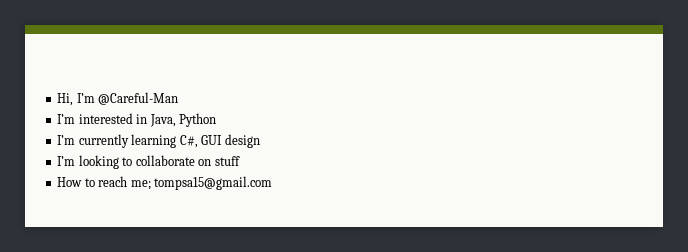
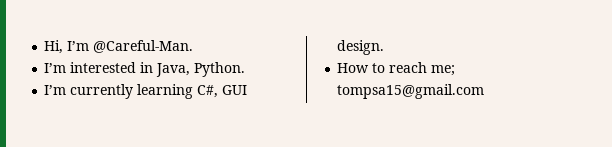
[98,92,179,105] @Careful-Man -> [93,40,194,53] @Careful-Man.
[179,113,217,127] Python -> [194,62,246,77] Python.
[224,134,260,148] [57,155,240,169] design // I’m looking to collaborate on stuff -> [337,40,385,55] design.

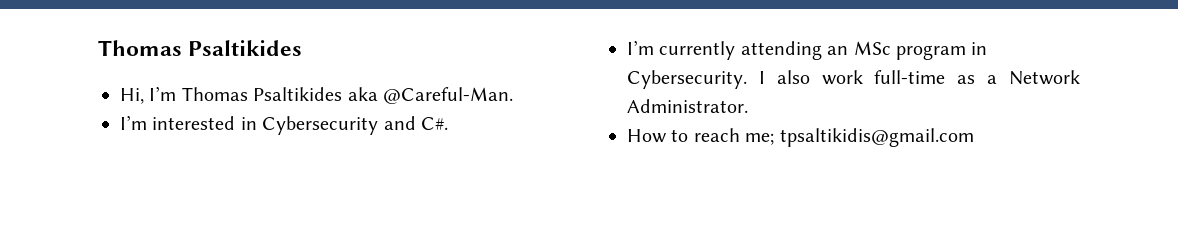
[44,40,90,54] Hi, I’m -> [98,40,303,56] [120,86,378,104] Thomas Psaltikides // Hi, I’m Thomas Psaltikides aka
[156,62,246,77] Java, Python. -> [262,116,448,135] Cybersecurity and C#.
[137,84,248,99] [337,40,385,55] learning C#, GUI design. -> [740,41,988,60] [627,70,1080,89] [627,99,748,113] attending an MSc program in Cybersecurity. I also work full-time as a Network Administrator.
[337,84,485,99] tompsa15@gmail.com -> [779,128,974,147] tpsaltikidis@gmail.com

